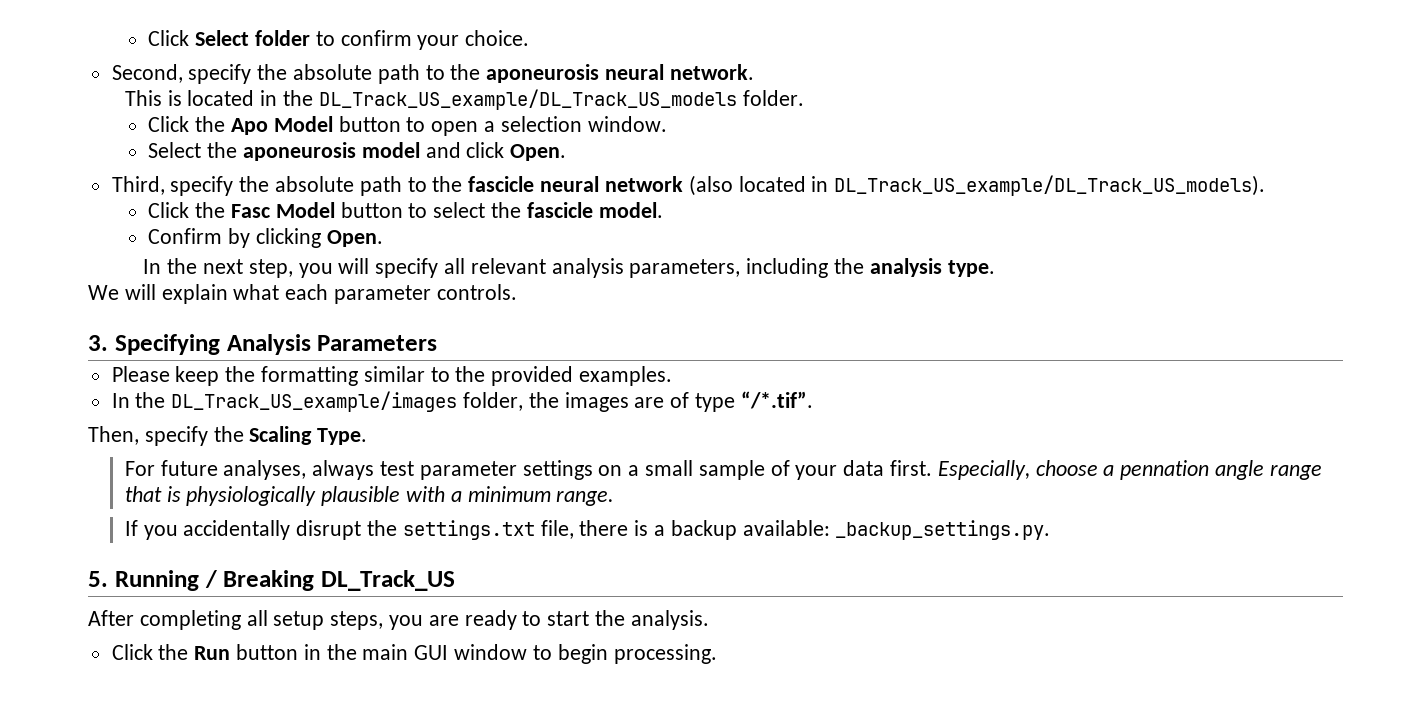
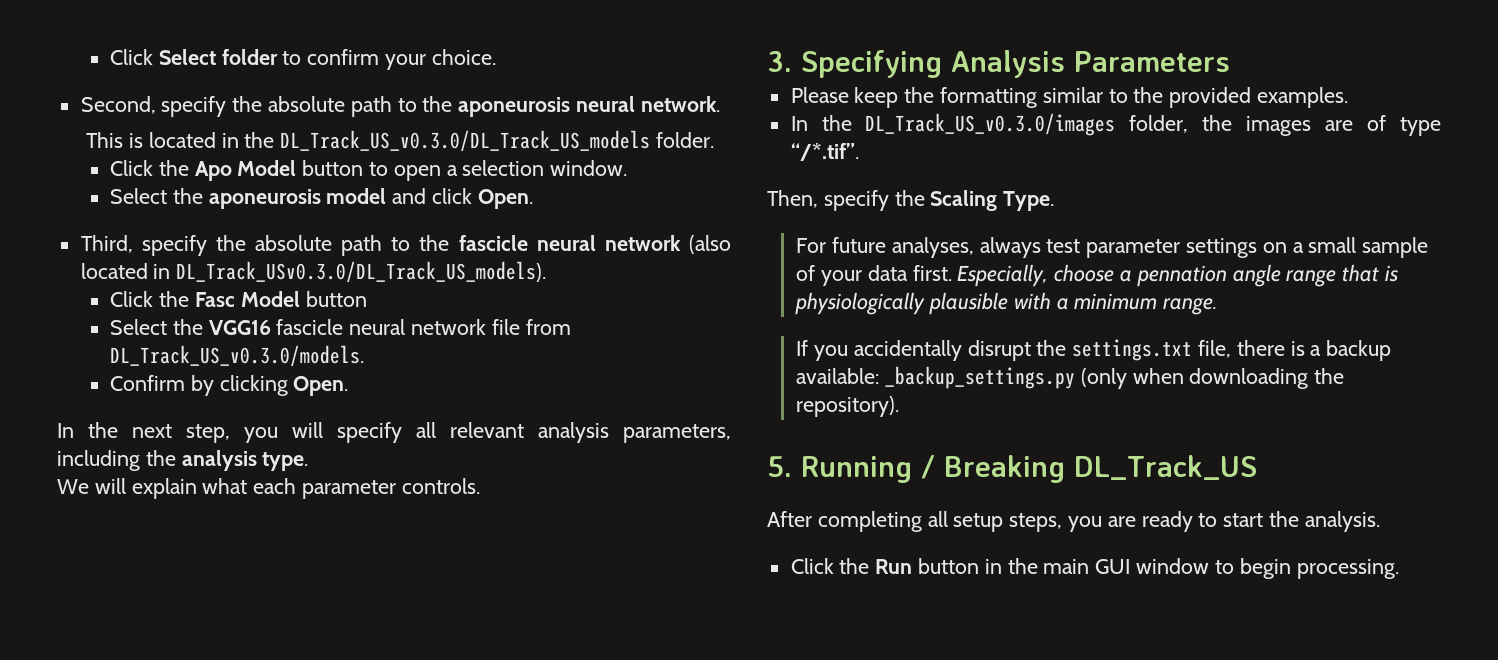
[318,89,737,110] DL_Track_US_example/DL_Track_US_models -> [280,130,651,152] DL_Track_US_v0.3.0/DL_Track_US_models
[834,175,1266,196] DL_Track_US_example/DL_Track_US_models). -> [176,261,547,283] DL_Track_USv0.3.0/DL_Track_US_models).
[408,202,663,218] to select the fascicle model. -> [109,319,571,335] [109,345,364,367] // Select the VGG16 fascicle neural network file from DL_Track_US_v0.3.0/models.
[171,391,458,412] DL_Track_US_example/images -> [865,113,1116,136] DL_Track_US_v0.3.0/images
[835,520,1051,540] _backup_settings.py. -> [885,366,1345,389] [796,396,900,417] _backup_settings.py (only when downloading the repository).

